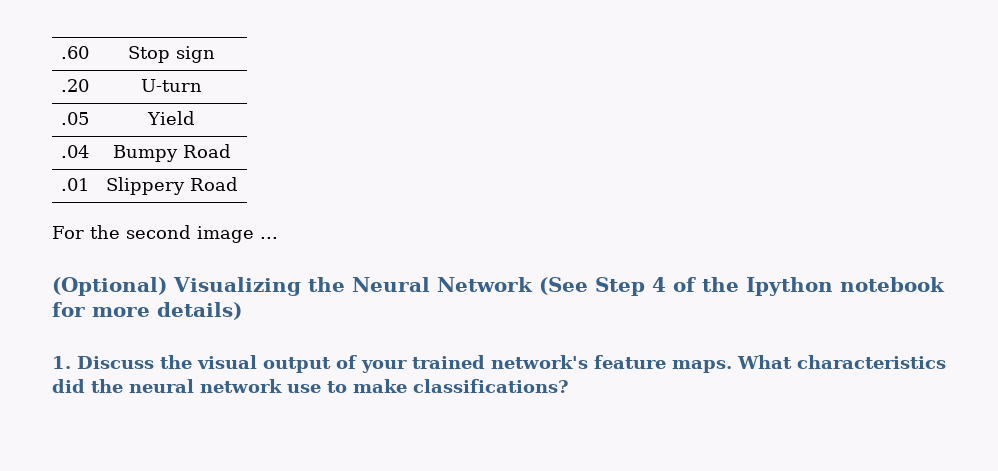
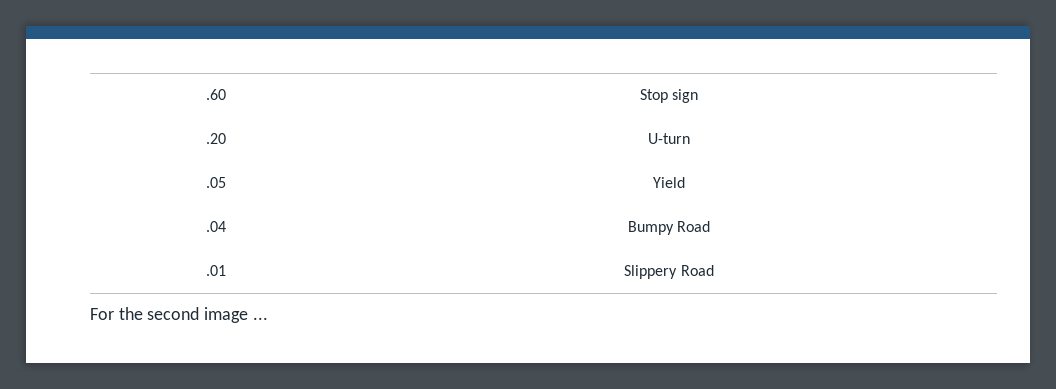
[52,277,945,296] [52,302,242,320] [52,355,946,373] [52,379,569,393] // (Optional) Visualizing the Neural Network (See Step 4 of the Ipython notebook for more details) // 1. Discuss the visual output of your trained network's feature maps. What characteristics did the neural network use to make classifications? -> (268, 318) none

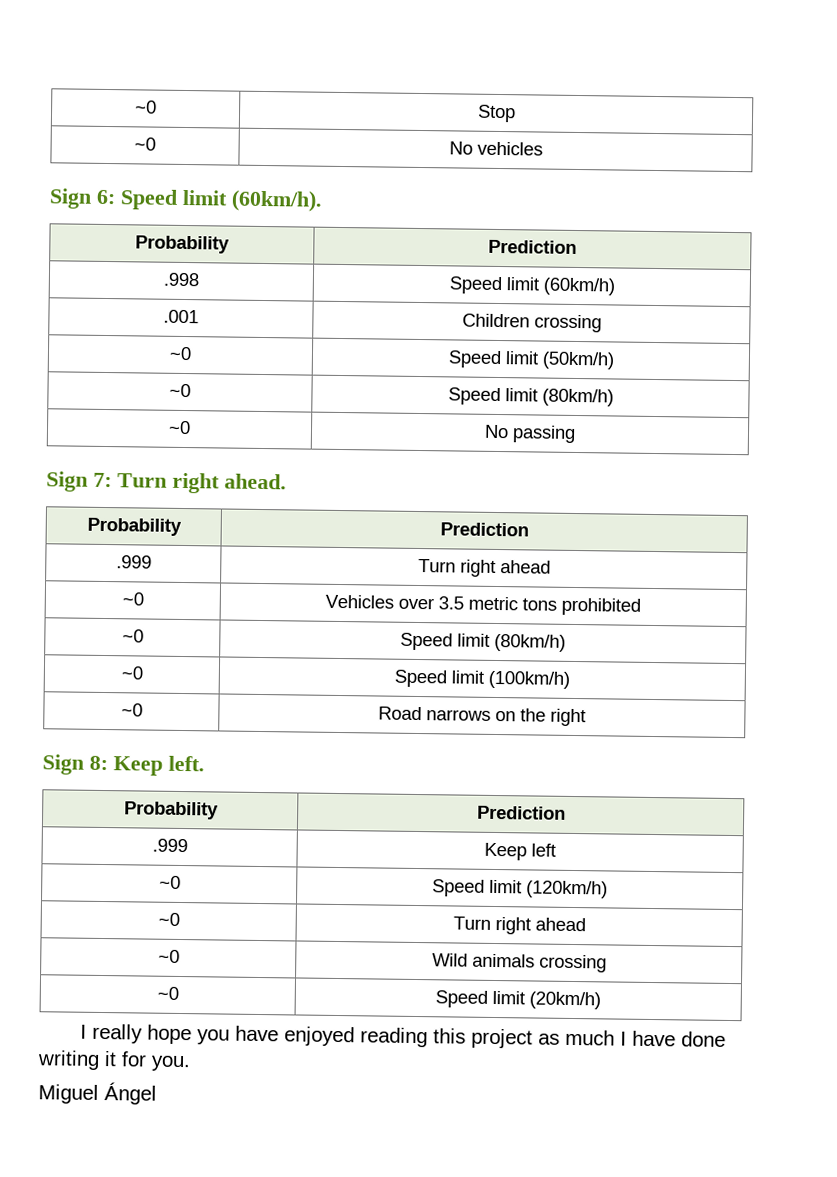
[206,89,226,100] .60 -> [135,100,157,114] ~0
[672,89,699,103] [206,133,226,144] [648,133,690,144] [206,177,226,188] [653,177,685,188] [206,221,226,232] [627,221,711,235] [206,265,226,276] [624,265,714,279] [90,307,268,323] sign // .20 | U-turn // .05 | Yield // .04 | Bumpy Road // .01 | Slippery Road // For the second image ... -> [134,137,156,151] [448,141,543,156] [49,188,323,212] [135,235,230,254] [488,239,577,254] [163,272,199,287] [448,276,615,296] [163,309,199,324] [461,313,602,333] [169,346,192,361] [447,350,615,370] [169,383,191,398] [447,387,614,407] [168,420,191,435] [484,424,576,443] [46,471,287,494] [86,517,182,536] [439,522,529,537] [115,555,152,569] [417,558,551,577] [121,592,144,606] [325,594,641,616] [121,629,144,643] [400,632,566,652] [120,666,143,680] [394,669,570,689] [120,703,143,717] [378,706,586,727] [42,754,205,776] [123,801,219,820] [476,805,566,820] [151,838,188,853] [484,842,556,861] [158,875,181,889] [432,879,608,899] [157,912,180,926] [452,916,586,935] [157,949,180,963] [431,953,607,973] [156,986,179,1000] [435,990,601,1010] [79,1023,726,1049] [37,1050,191,1072] [38,1082,157,1105] // ~0 | No vehicles // Sign 6: Speed limit (60km/h). // Probability | Prediction // .998 | Speed limit (60km/h) // .001 | Children crossing // ~0 | Speed limit (50km/h) // ~0 | Speed limit (80km/h) // ~0 | No passing // Sign 7: Turn right ahead. // Probability | Prediction // .999 | Turn right ahead // ~0 | Vehicles over 3.5 metric tons prohibited // ~0 | Speed limit (80km/h) // ~0 | Speed limit (100km/h) // ~0 | Road narrows on the right // Sign 8: Keep left. // Probability | Prediction // .999 | Keep left // ~0 | Speed limit (120km/h) // ~0 | Turn right ahead // ~0 | Wild animals crossing // ~0 | Speed limit (20km/h) // I really hope you have enjoyed reading this project as much I have done writing it for you. // Miguel Ángel

